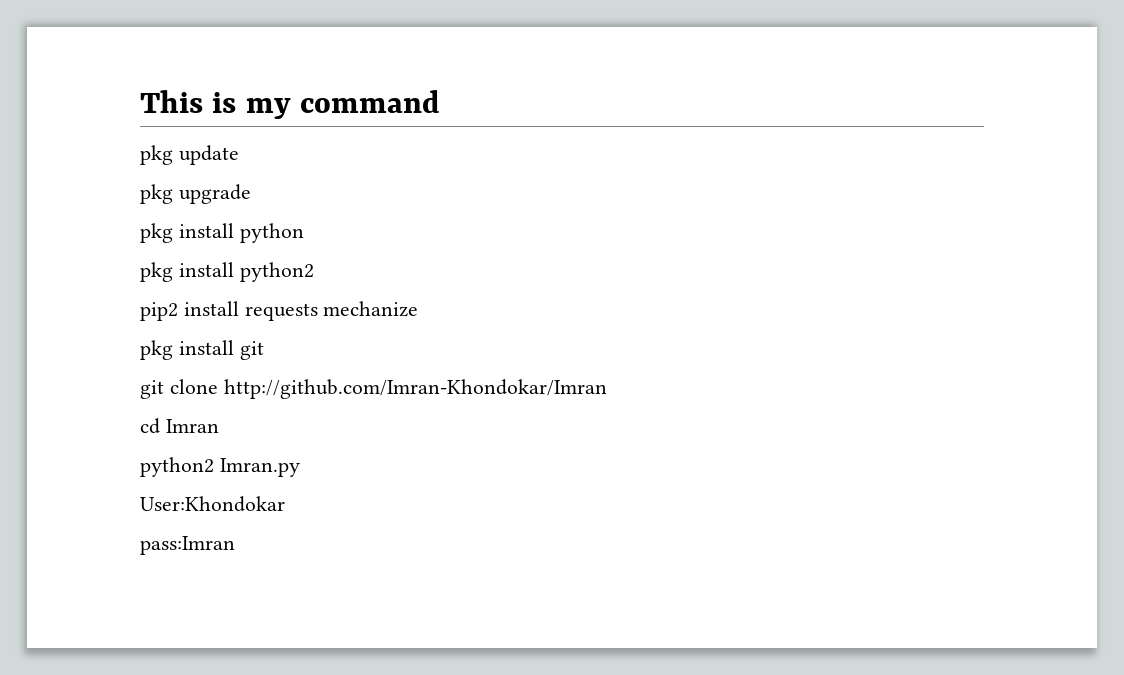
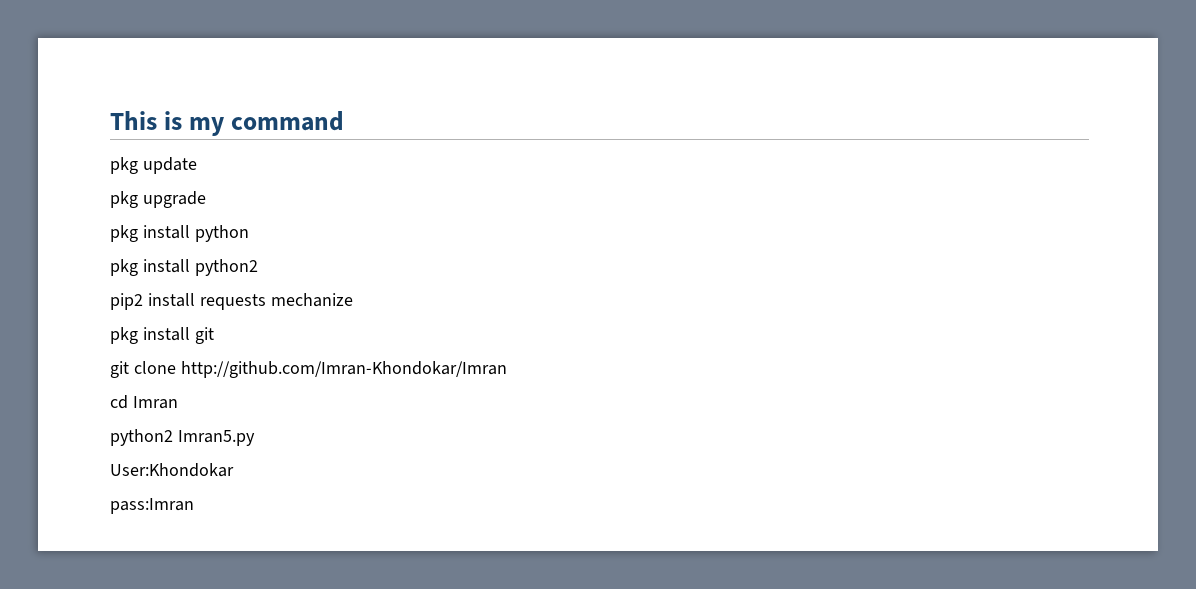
[219,458,300,477] Imran.py -> [177,430,255,446] Imran5.py

